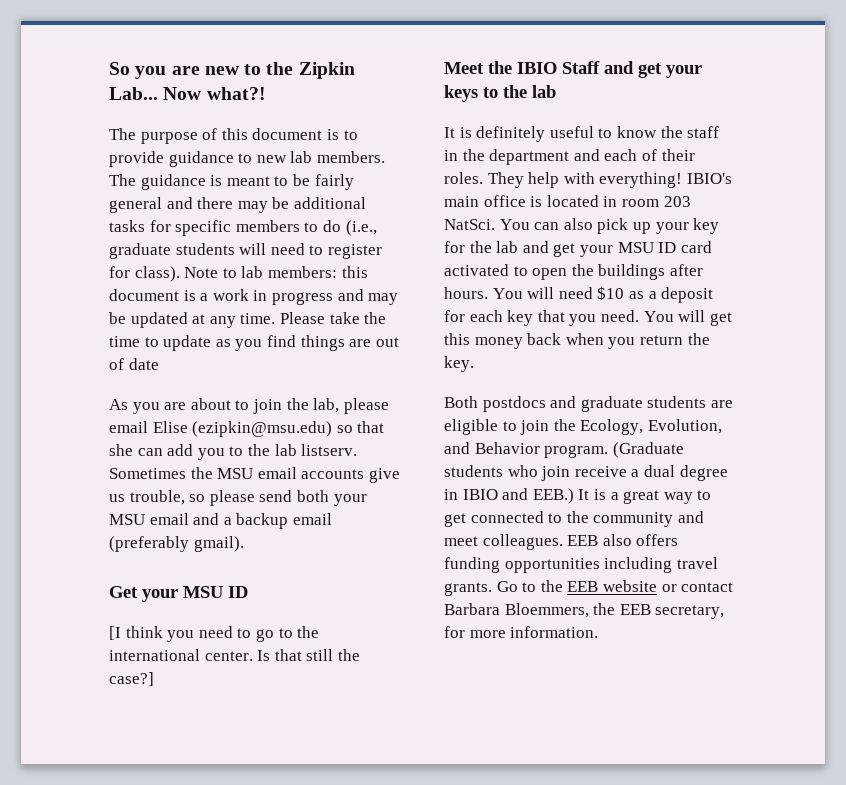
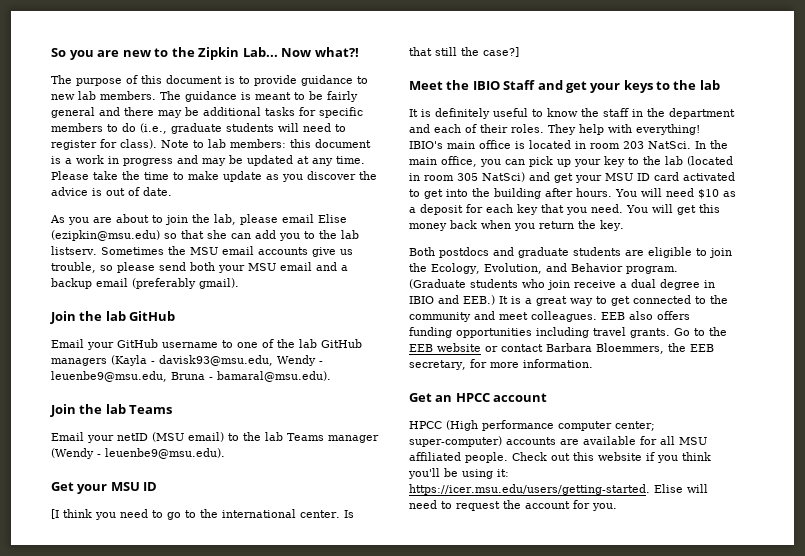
(159, 342) none -> [188,171,219,180] make
[266,335,372,351] find things are -> [307,171,377,180] [51,187,102,196] discover the advice is
[128,358,159,370] date -> [143,187,172,196] date.
(244, 544) none -> [50,311,176,324] [51,339,362,350] [51,355,323,366] [51,371,331,382] [50,404,173,417] [51,432,379,443] [51,448,225,459] // Join the lab GitHub // Email your GitHub username to one of the lab GitHub managers (Kayla - davisk93@msu.edu, Wendy - leuenbe9@msu.edu, Bruna - bamaral@msu.edu). // Join the lab Teams // Email your netID (MSU email) to the lab Teams manager (Wendy - leuenbe9@msu.edu).
[499,218,593,230] You can also -> [695,140,728,149] [409,156,525,167] In the main office, you can
[444,241,519,253] for the lab -> [628,156,733,166] [409,172,525,182] to the lab (located in room 305 NatSci)
[532,264,666,280] open the buildings -> [424,188,541,199] get into the building
(599, 632) none -> [409,393,548,402] [409,420,655,431] [409,436,707,447] [409,452,711,463] [408,468,509,479] [409,484,708,495] [409,500,617,511] // Get an HPCC account // HPCC (High performance computer center; super-computer) accounts are available for all MSU affiliated people. Check out this website if you think you'll be using it: https://icer.msu.edu/users/getting-started. Elise will need to request the account for you.

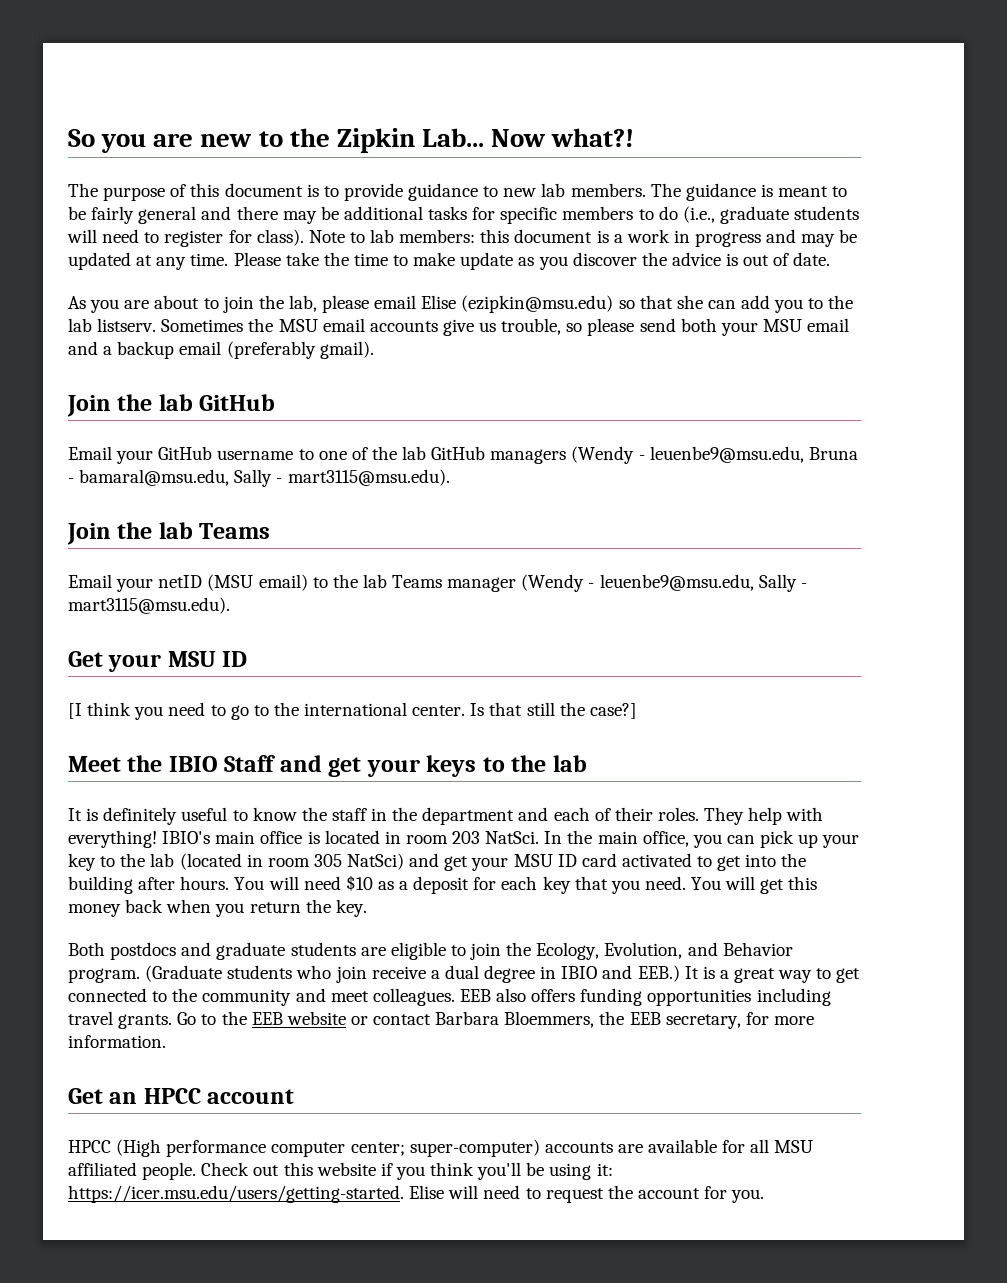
[111,355,323,366] [51,371,331,382] (Kayla - davisk93@msu.edu, Wendy - leuenbe9@msu.edu, Bruna - bamaral@msu.edu). -> [571,446,858,464] [68,469,450,487] (Wendy - leuenbe9@msu.edu, Bruna - bamaral@msu.edu, Sally - mart3115@msu.edu).
[105,448,225,459] leuenbe9@msu.edu). -> [599,574,807,592] [68,597,230,614] leuenbe9@msu.edu, Sally - mart3115@msu.edu).

